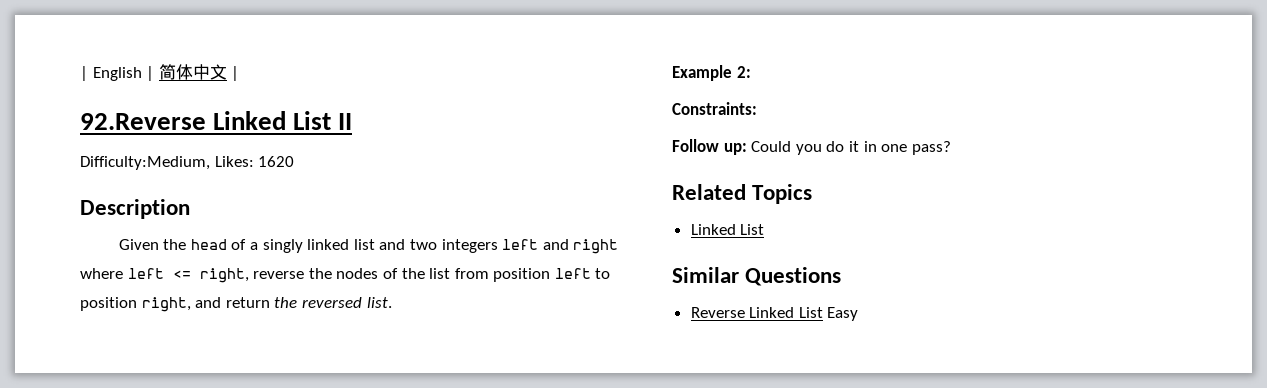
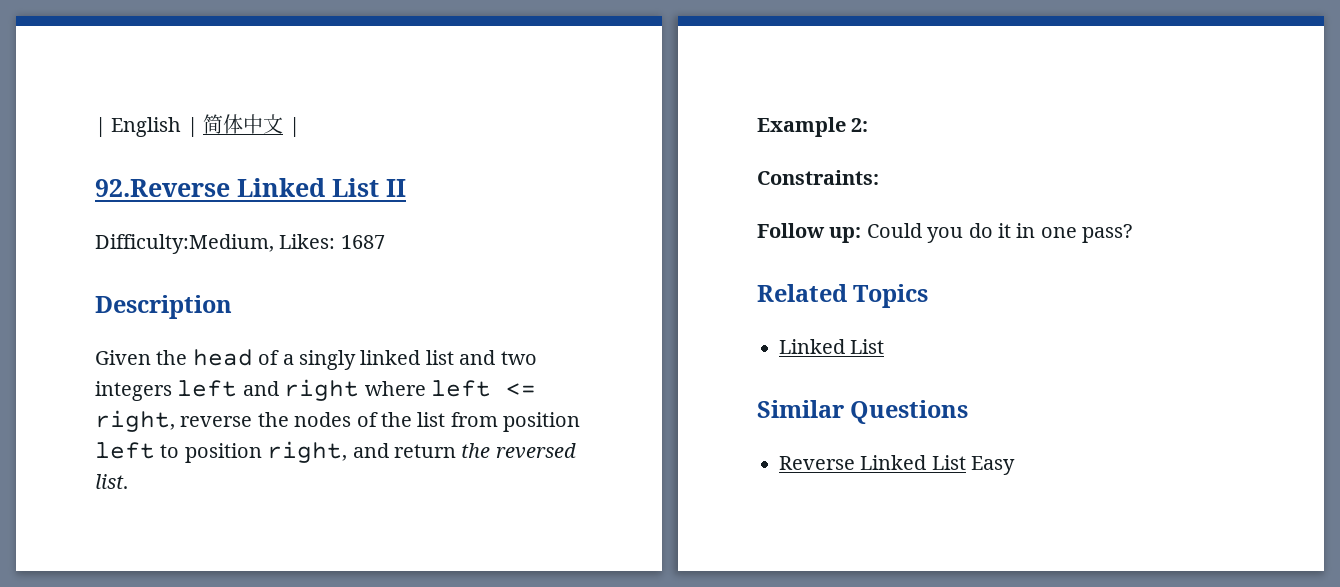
[258,156,295,167] 1620 -> [340,235,385,249] 1687

